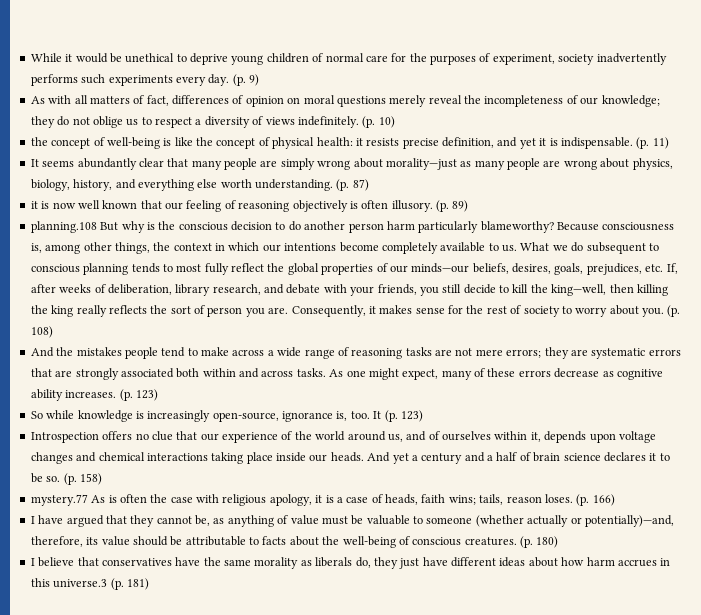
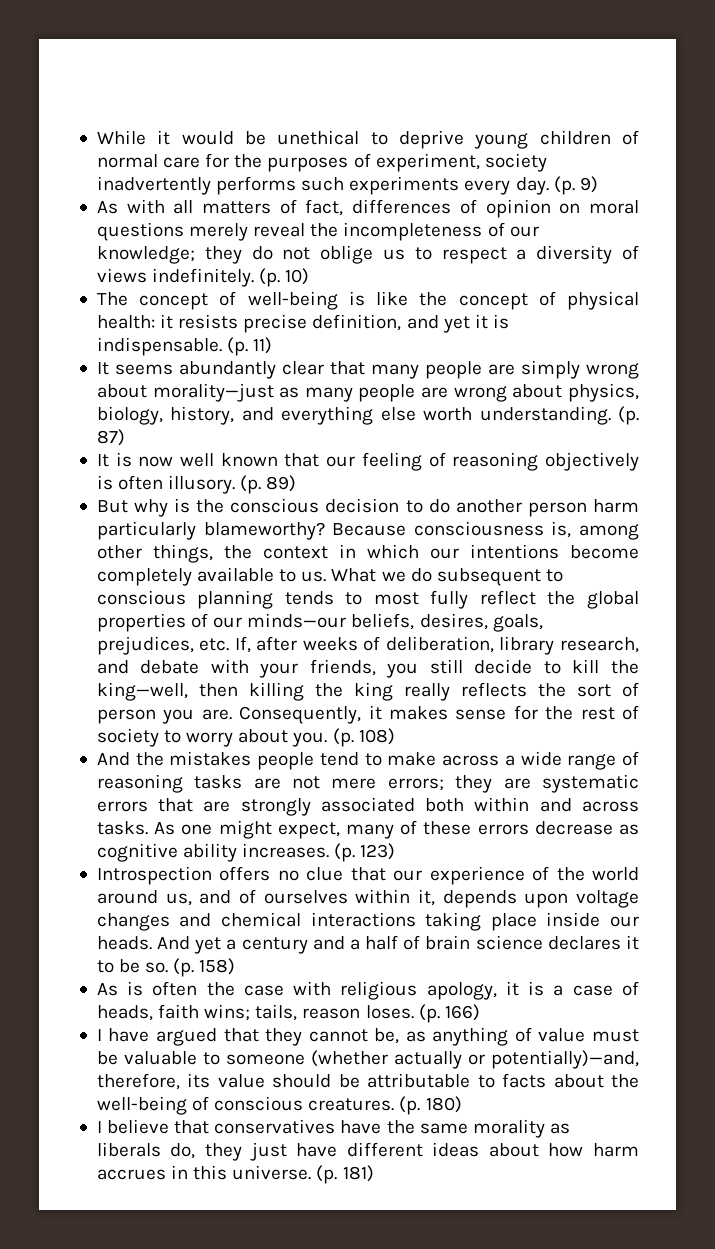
[30,137,48,146] the -> [96,292,128,306] The
[30,201,38,209] it -> [96,454,109,467] It
[30,221,97,233] planning.108 -> (297, 483) none
[30,410,423,422] // So while knowledge is increasingly open-source, ignorance is, too. It (p. 123) -> (396, 851) none
[30,494,88,506] mystery.77 -> (236, 966) none
[53,579,108,588] universe.3 -> [232,1165,312,1180] universe.

